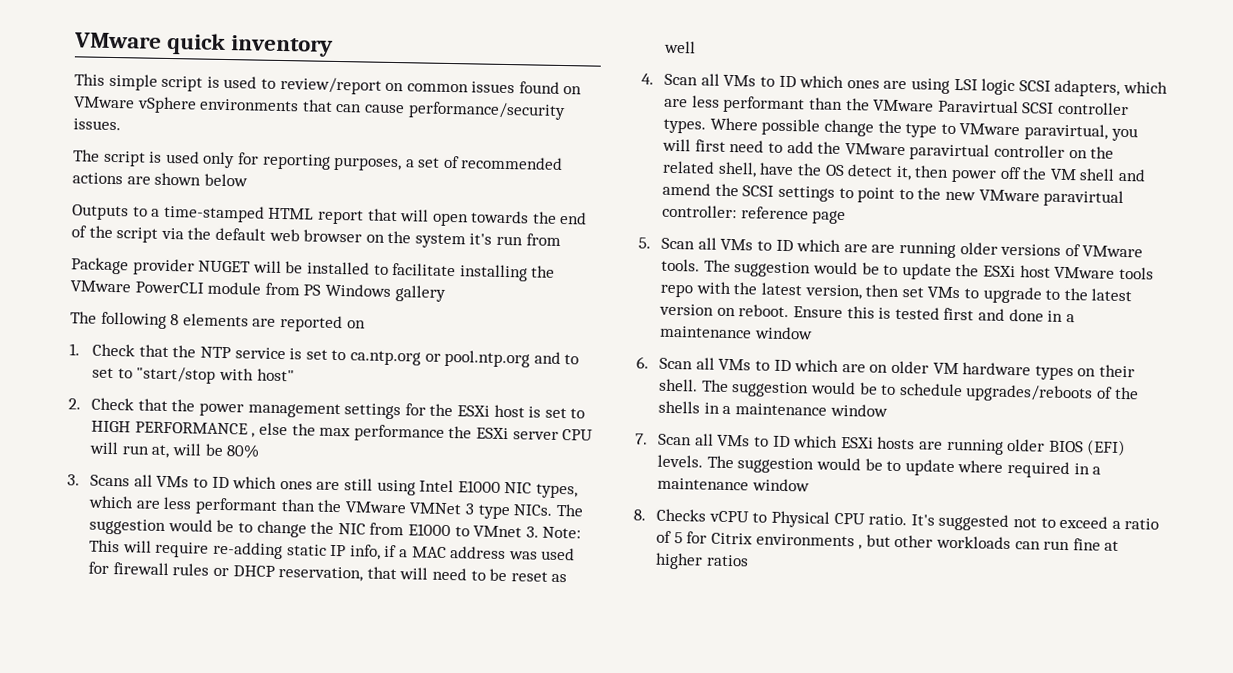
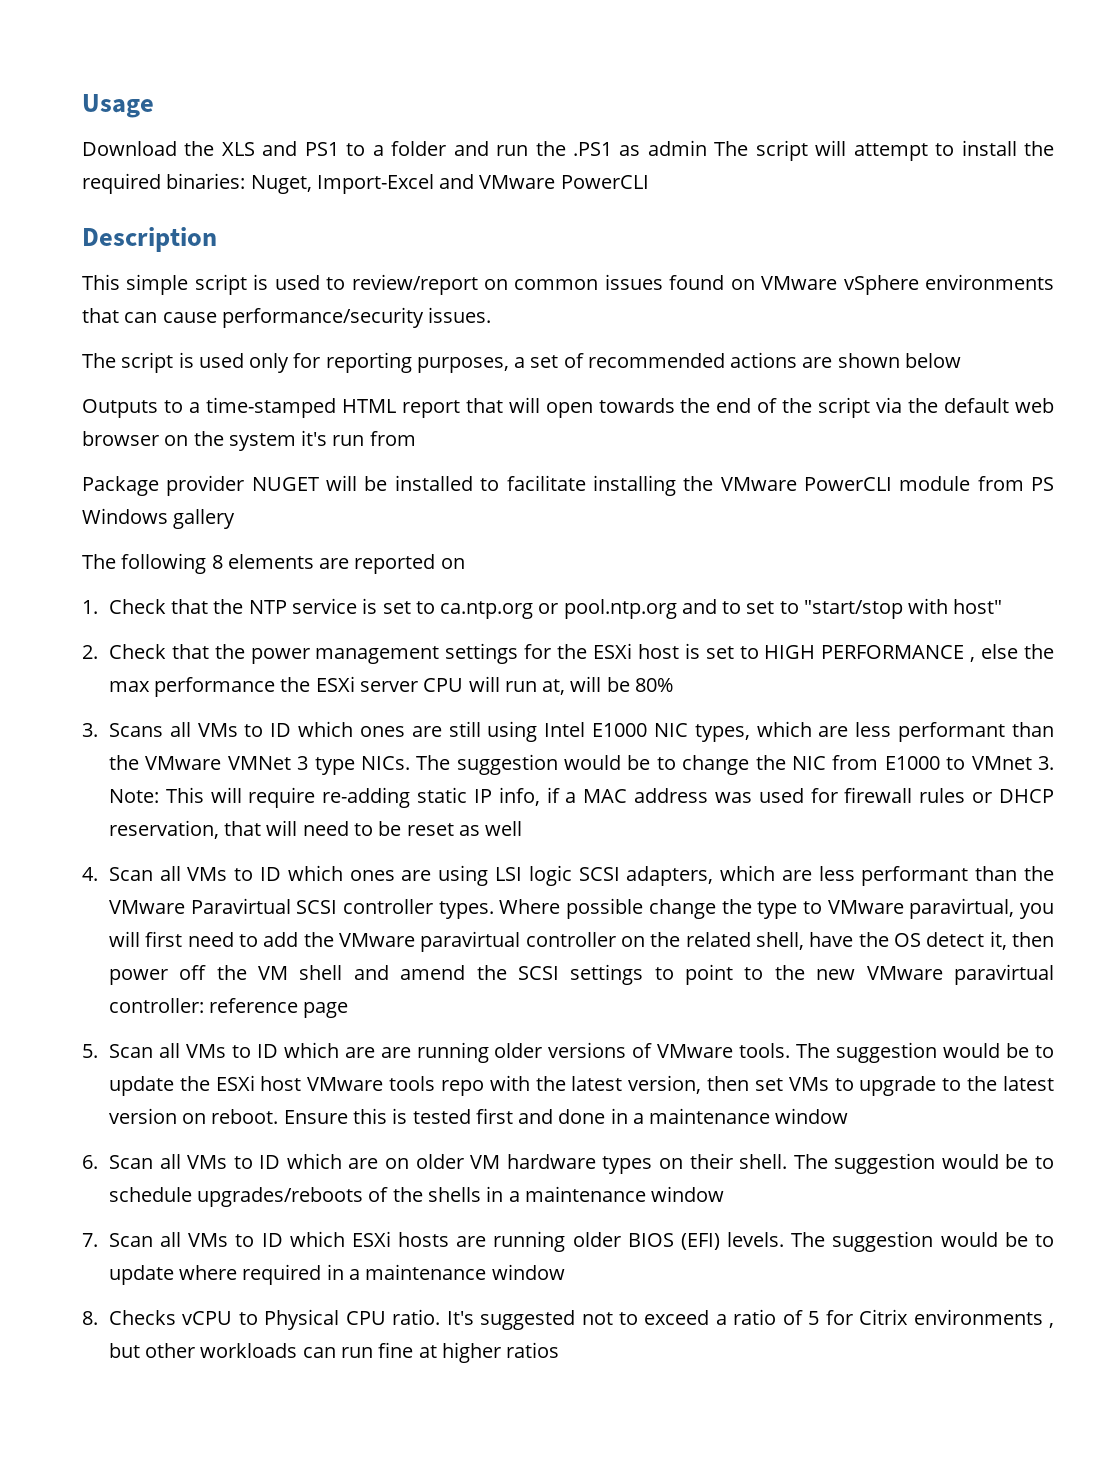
[74,32,334,57] VMware quick inventory -> [82,94,154,118] [82,140,1055,161] [82,173,649,194] [82,227,217,252] Usage // Download the XLS and PS1 to a folder and run the .PS1 as admin The script will attempt to install the required binaries: Nuget, Import-Excel and VMware PowerCLI // Description

